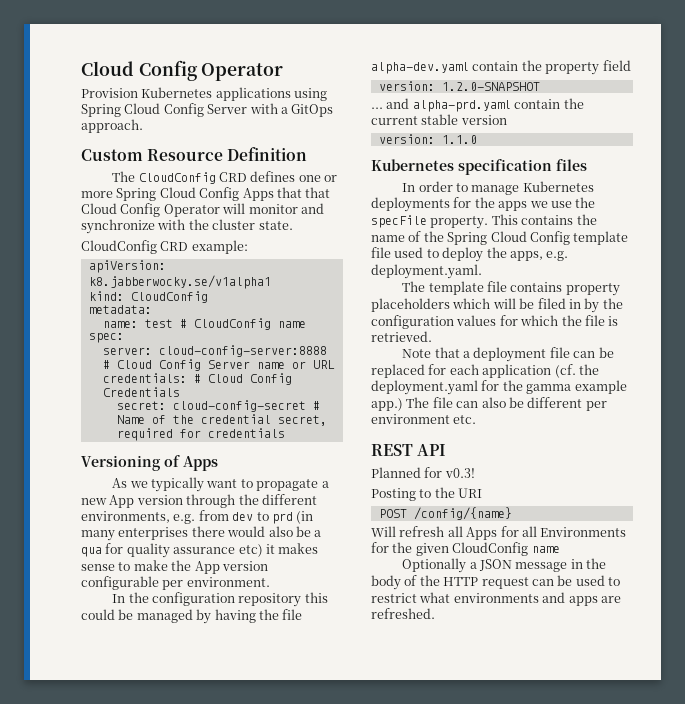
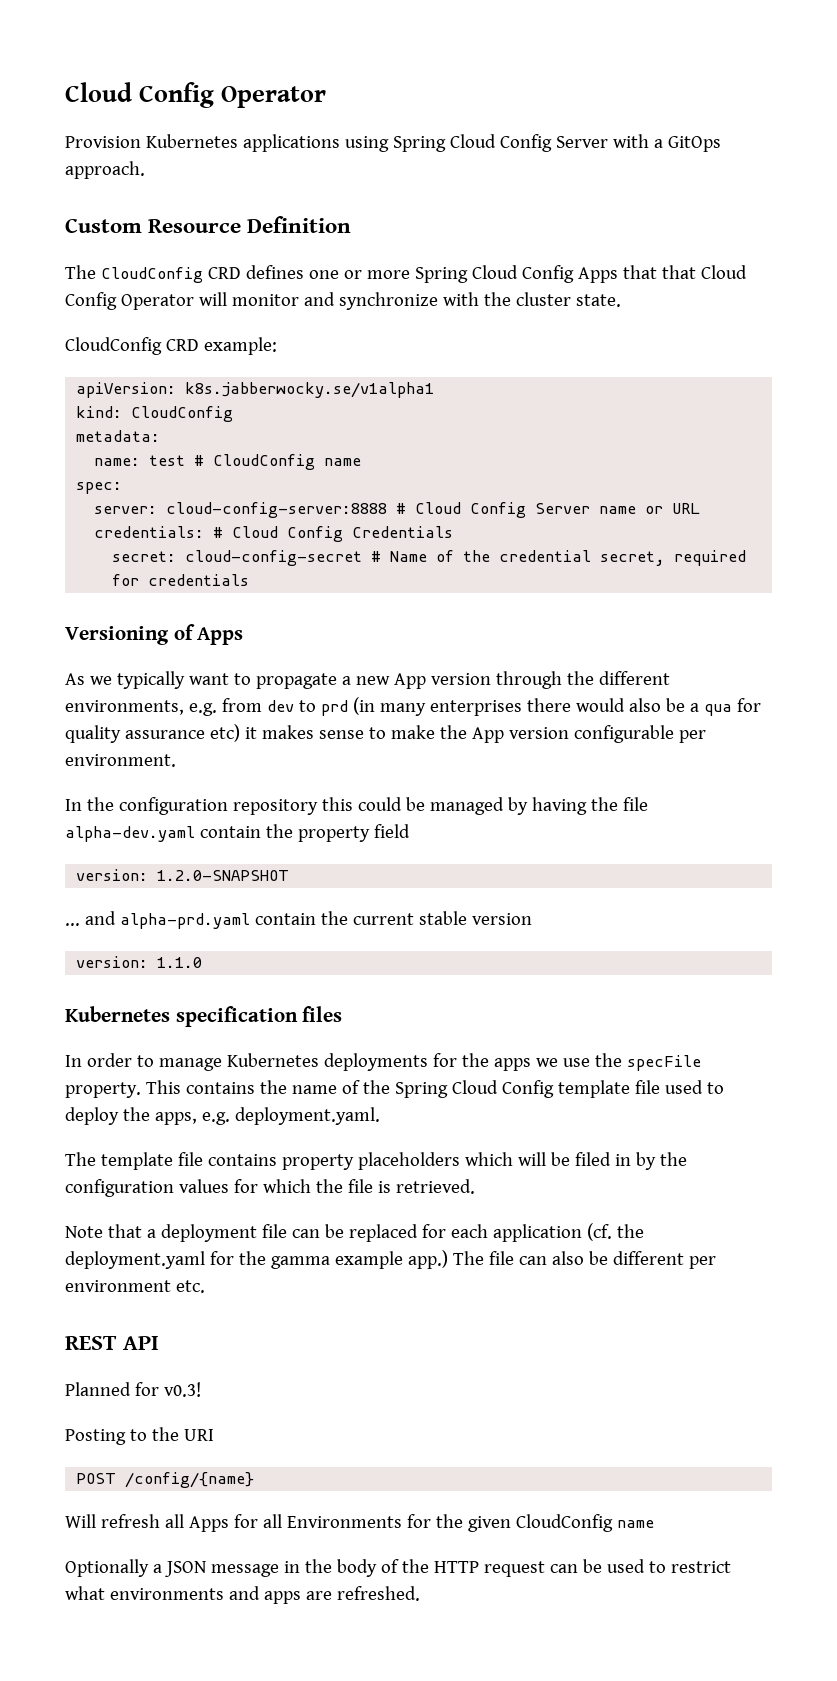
[88,275,271,289] k8.jabberwocky.se/v1alpha1 -> [185,382,435,398] k8s.jabberwocky.se/v1alpha1

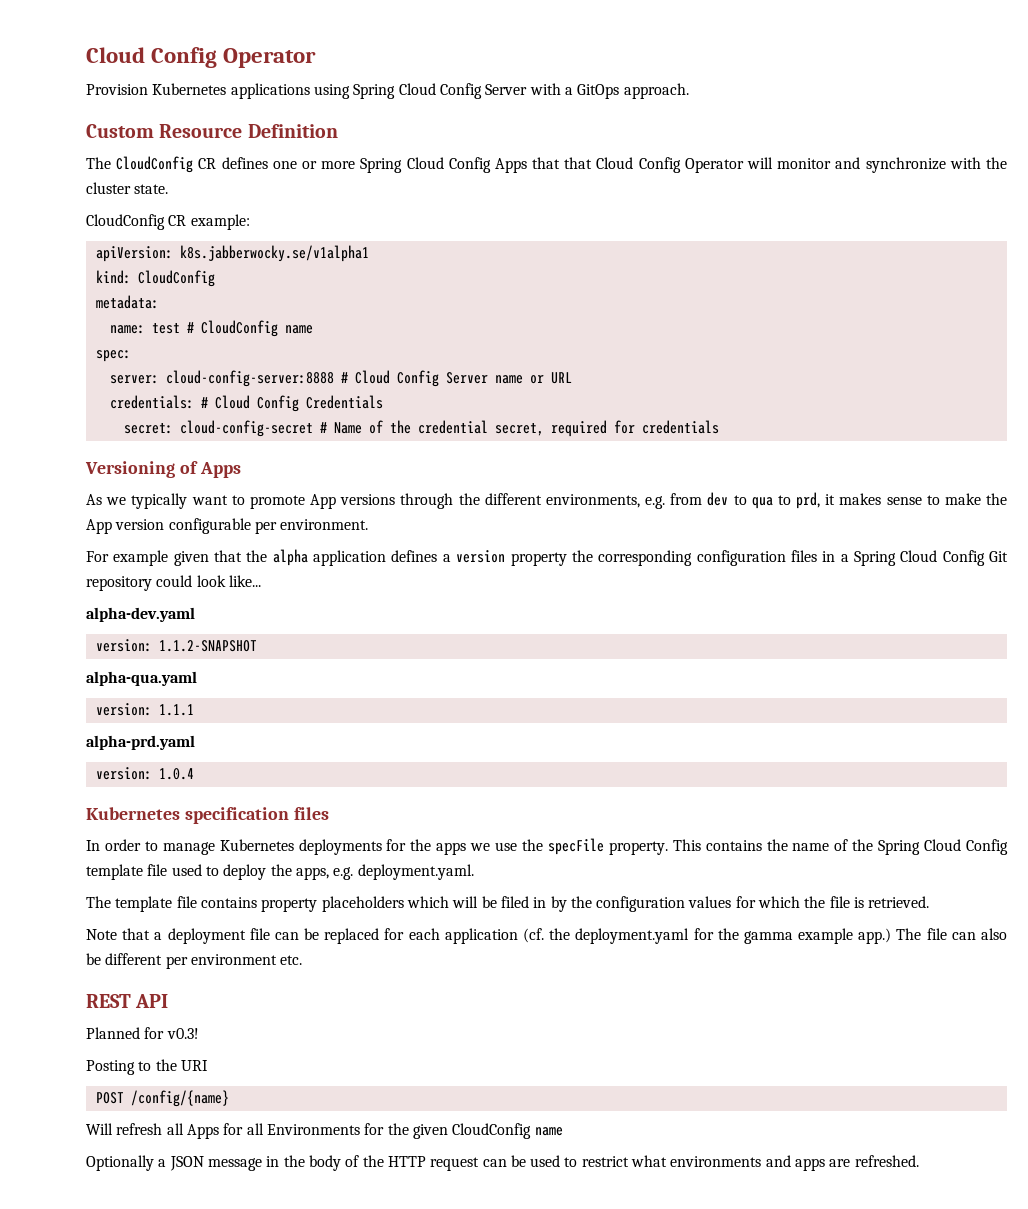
[207,267,241,279] CRD -> [198,158,217,169] CR
[165,339,199,351] CRD -> [168,215,187,226] CR
[255,673,491,689] propagate a new App version -> [249,494,396,509] promote App versions
[320,697,761,716] [65,724,240,743] prd (in many enterprises there would also be a qua for quality assurance etc) -> [751,492,820,509] qua to prd,
[65,797,648,815] [65,824,410,842] [76,869,290,881] [65,911,532,929] [76,956,203,968] In the configuration repository this could be managed by having the file alpha-dev.yaml contain the property field // version: 1.2.0-SNAPSHOT // ... and alpha-prd.yaml contain the current stable version // version: 1.1.0 -> [86,549,1009,566] [86,575,261,591] [86,607,195,622] [95,639,257,652] [86,671,197,686] [95,703,194,716] [86,735,195,750] [95,767,194,780] For example given that the alpha application defines a version property the corresponding configuration files in a Spring Cloud Config Git repository could look like... // alpha-dev.yaml // version: 1.1.2-SNAPSHOT // alpha-qua.yaml // version: 1.1.1 // alpha-prd.yaml // version: 1.0.4

